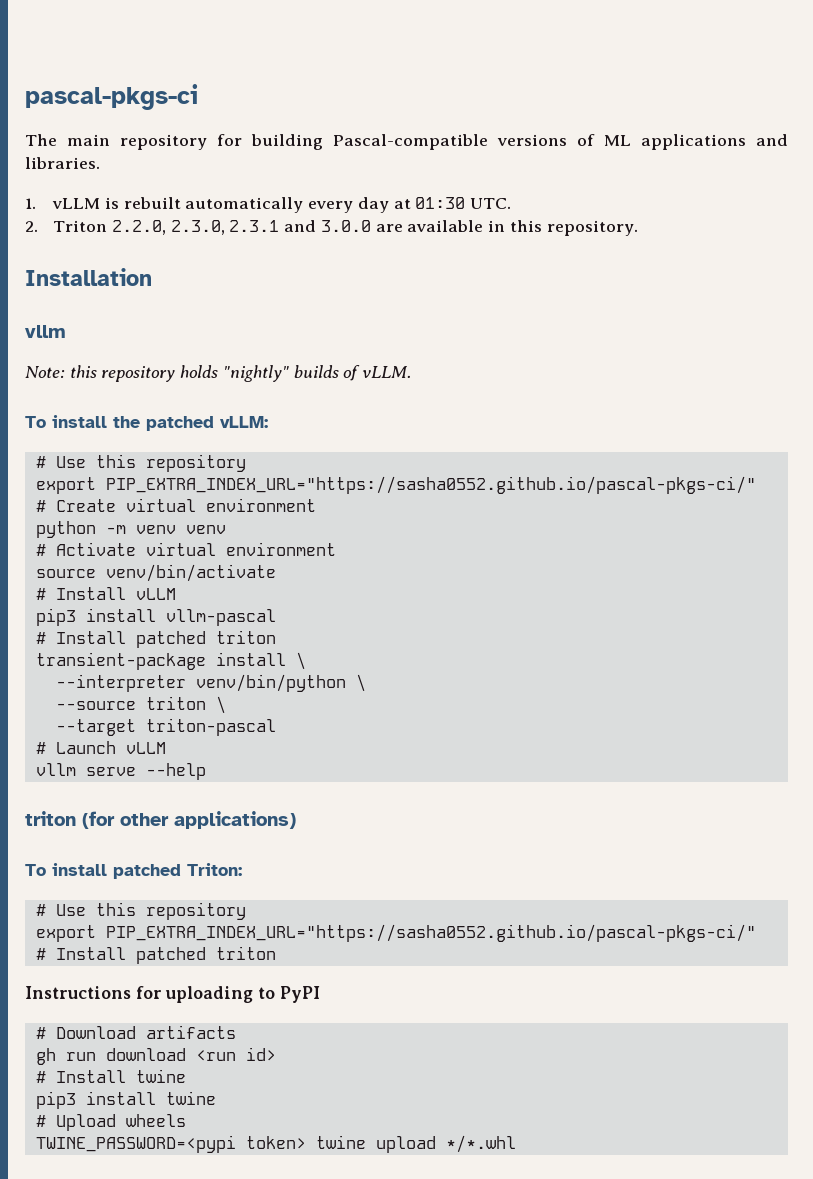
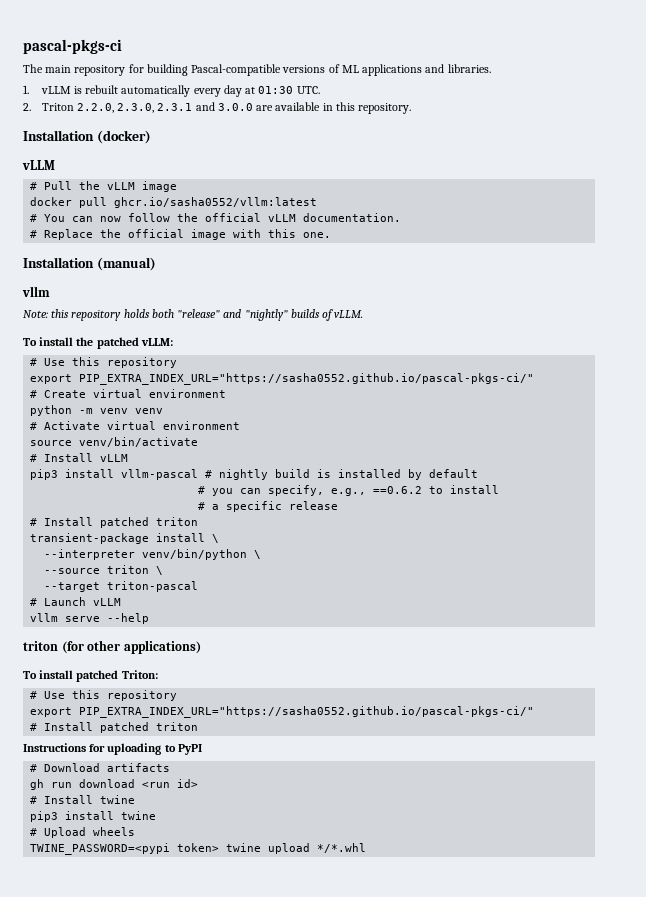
(152, 277) none -> [96,130,151,144] [22,160,55,170] [30,181,178,192] [30,197,318,208] [30,213,402,222] [30,229,332,240] [23,257,156,271] (docker) // vLLM // # Pull the vLLM image // docker pull ghcr.io/sasha0552/vllm:latest // # You can now follow the official vLLM documentation. // # Replace the official image with this one. // Installation (manual)
(219, 371) none -> [151,309,242,318] both "release" and
(276, 617) none -> [205,469,479,480] [198,485,500,496] [198,501,339,512] # nightly build is installed by default // # you can specify, e.g., ==0.6.2 to install // # a specific release

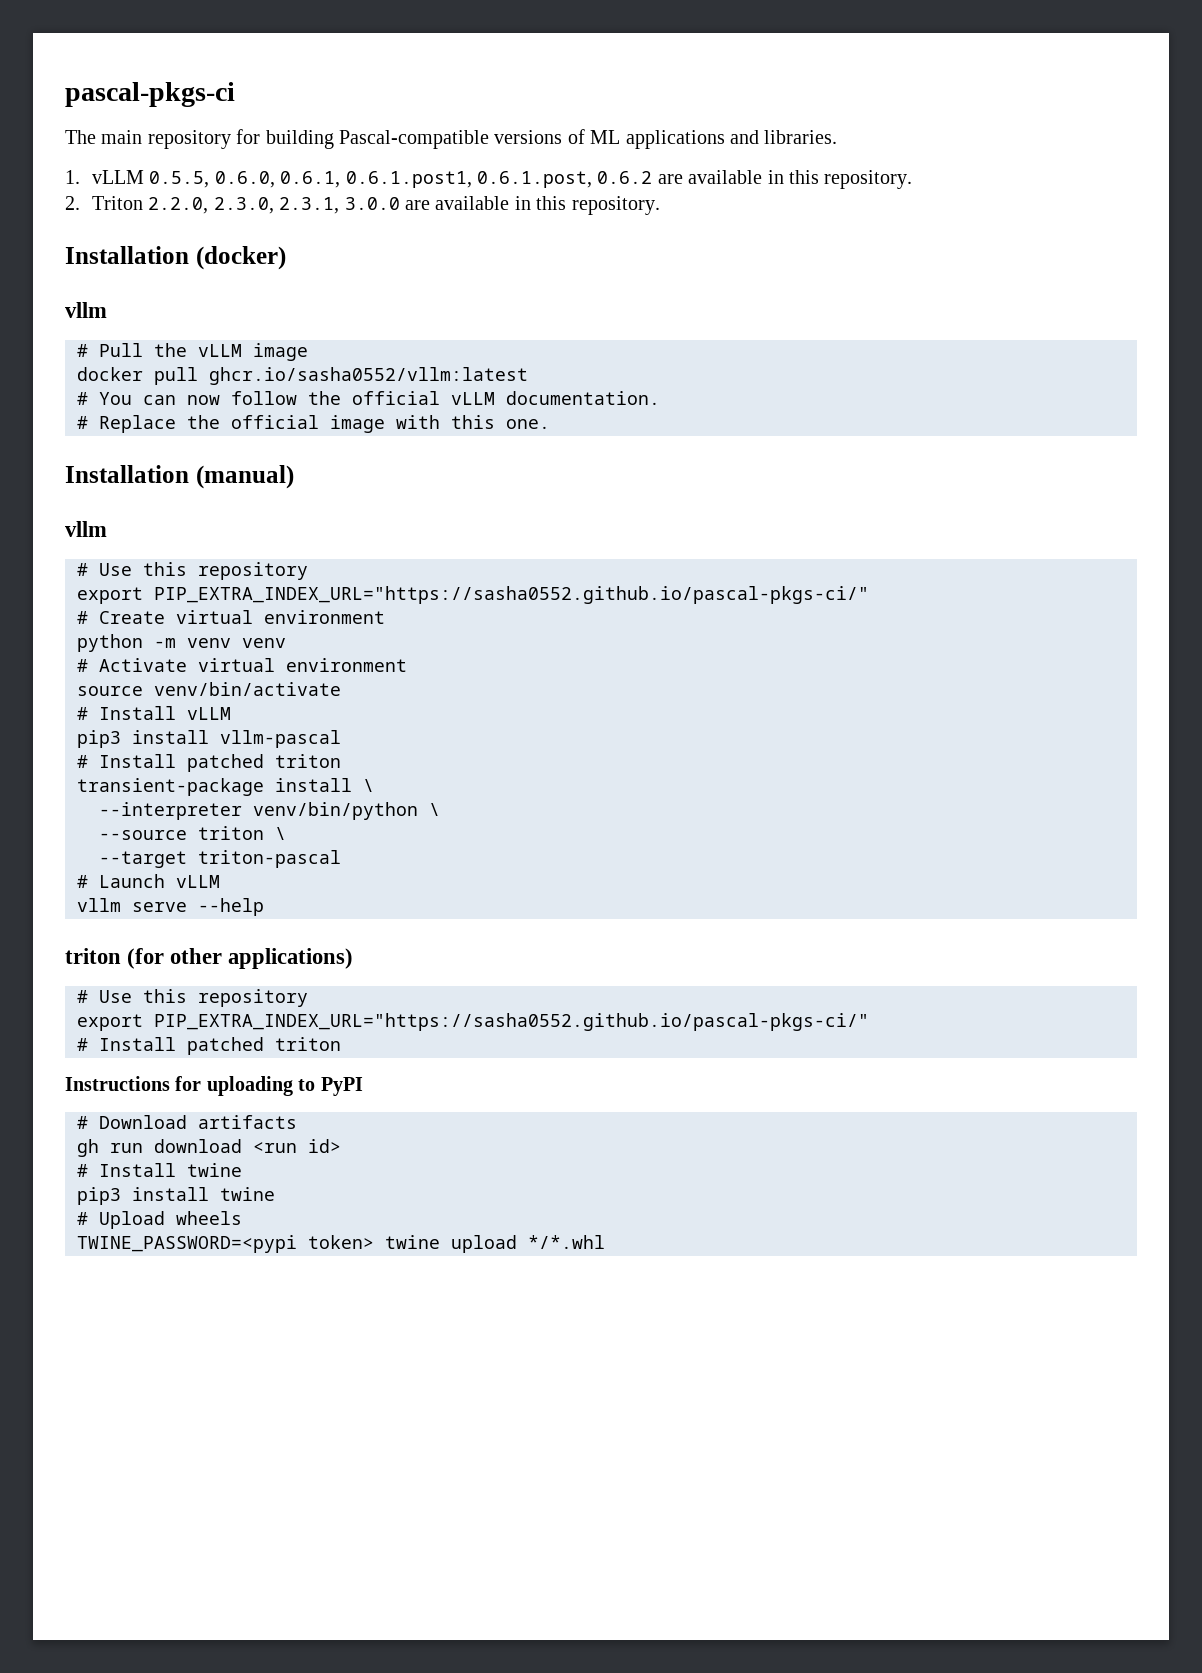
[73,85,320,97] is rebuilt automatically every day at 01:30 UTC. -> [149,170,913,189] 0.5.5, 0.6.0, 0.6.1, 0.6.1.post1, 0.6.1.post, 0.6.2 are available in this repository.
[157,102,215,111] 2.3.1 and -> [279,197,340,214] 2.3.1,
[22,160,55,170] vLLM -> [65,302,107,318] vllm
[23,309,364,321] [23,337,173,349] // Note: this repository holds both "release" and "nightly" builds of vLLM. // To install the patched vLLM: -> (107, 529) none
[205,469,479,480] [198,485,500,496] [198,501,339,512] # nightly build is installed by default // # you can specify, e.g., ==0.6.2 to install // # a specific release -> (341, 739) none
[23,670,158,682] // To install patched Triton: -> (354, 958) none

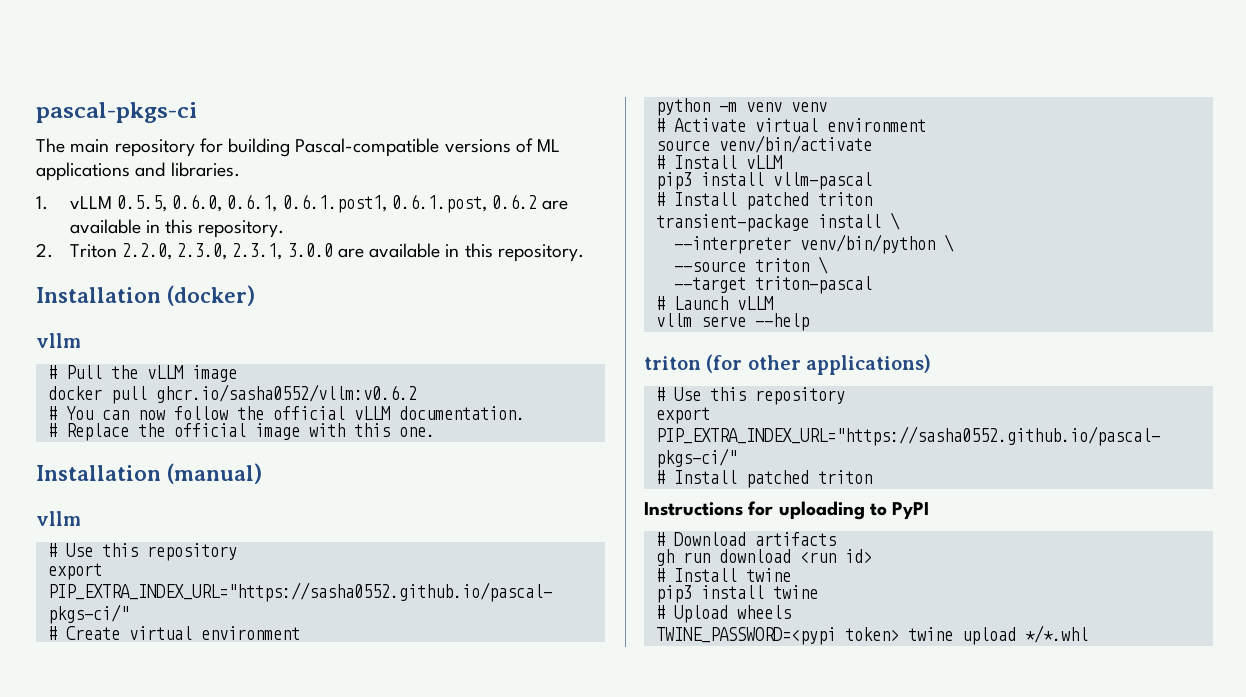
[209,367,528,385] ghcr.io/sasha0552/vllm:latest -> [155,384,417,403] ghcr.io/sasha0552/vllm:v0.6.2

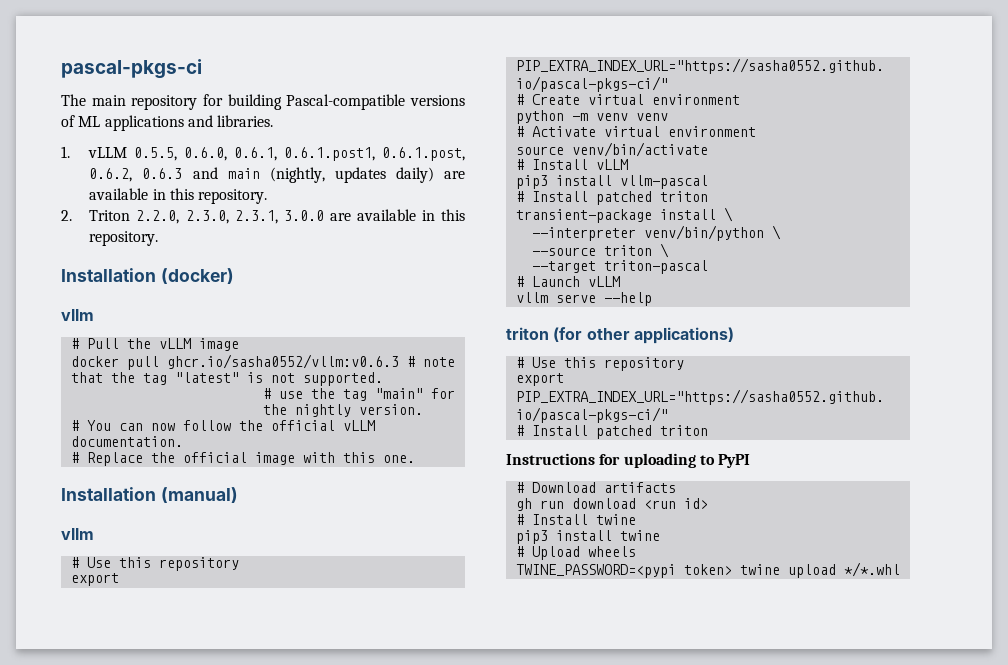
[492,194,538,209] 0.6.2 -> [89,167,434,183] 0.6.2, 0.6.3 and main (nightly, updates daily)
[155,384,417,403] ghcr.io/sasha0552/vllm:v0.6.2 -> [166,354,455,369] [70,372,383,386] [262,388,455,401] [262,404,423,417] ghcr.io/sasha0552/vllm:v0.6.3 # note that the tag "latest" is not supported. // # use the tag "main" for the nightly version.

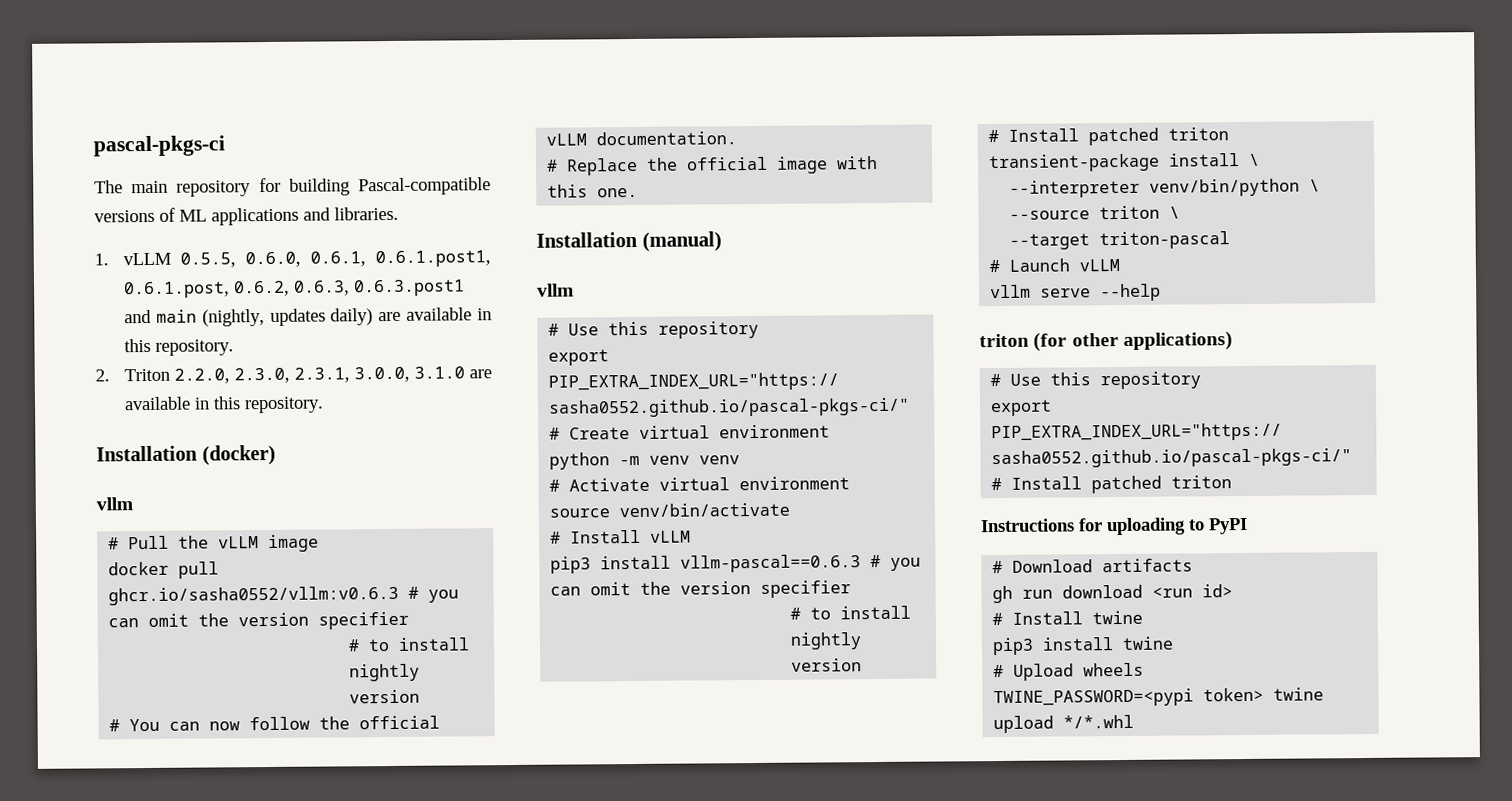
[142,168,183,179] 0.6.3 -> [293,279,465,297] 0.6.3, 0.6.3.post1
[283,210,324,221] 3.0.0 -> [353,366,465,383] 3.0.0, 3.1.0
[422,357,455,367] [70,372,383,386] [262,388,455,401] [262,404,423,417] note that the tag "latest" is not supported. // # use the tag "main" for the nightly version. -> [428,589,460,603] [108,611,410,630] [348,637,471,652] [349,663,421,682] [349,689,421,704] you can omit the version specifier // # to install nightly version
[619,175,708,189] vllm-pascal -> [680,554,922,573] [550,580,852,598] [790,605,912,620] [790,632,863,650] [791,658,863,672] vllm-pascal==0.6.3 # you can omit the version specifier // # to install nightly version

